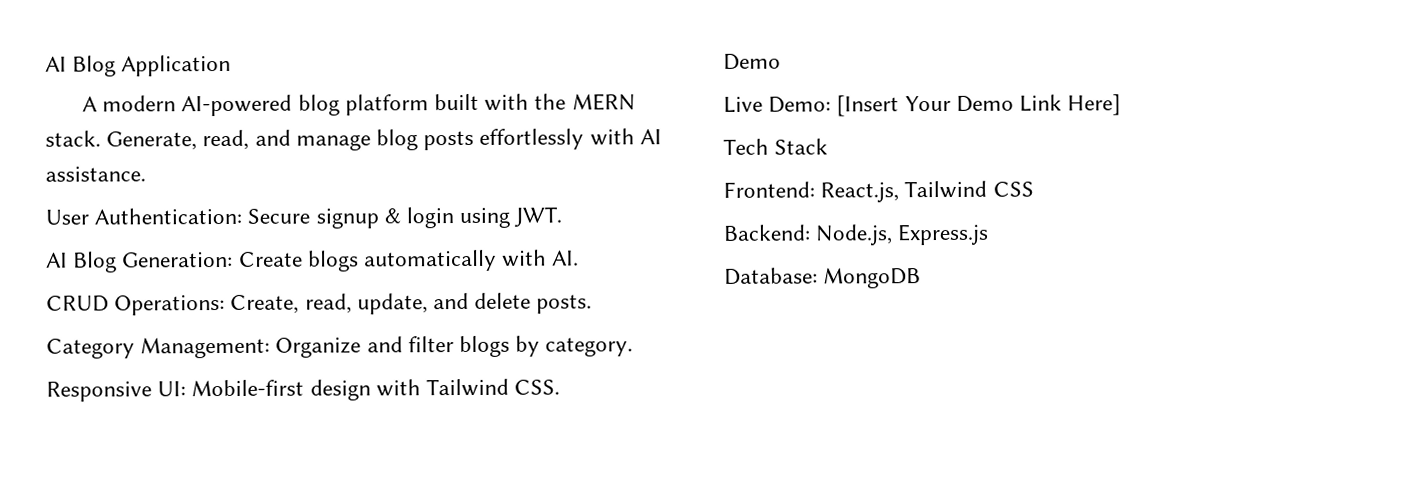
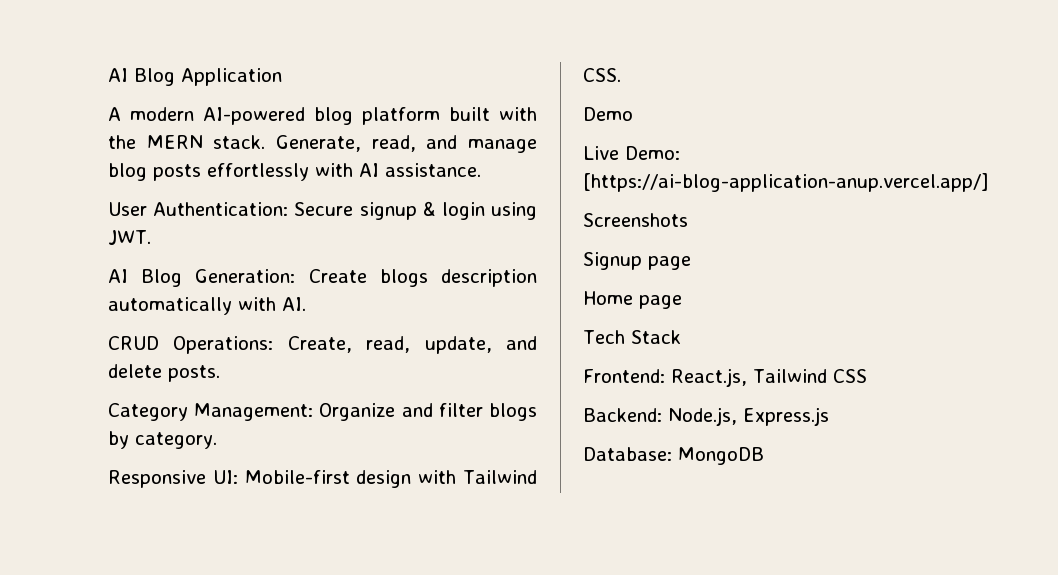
(359, 261) none -> [441,269,537,287] description
[836,94,1122,117] [Insert Your Demo Link Here] -> [583,173,989,192] [583,213,688,227] [583,252,691,270] [583,291,682,309] [https://ai-blog-application-anup.vercel.app/] // Screenshots // Signup page // Home page

